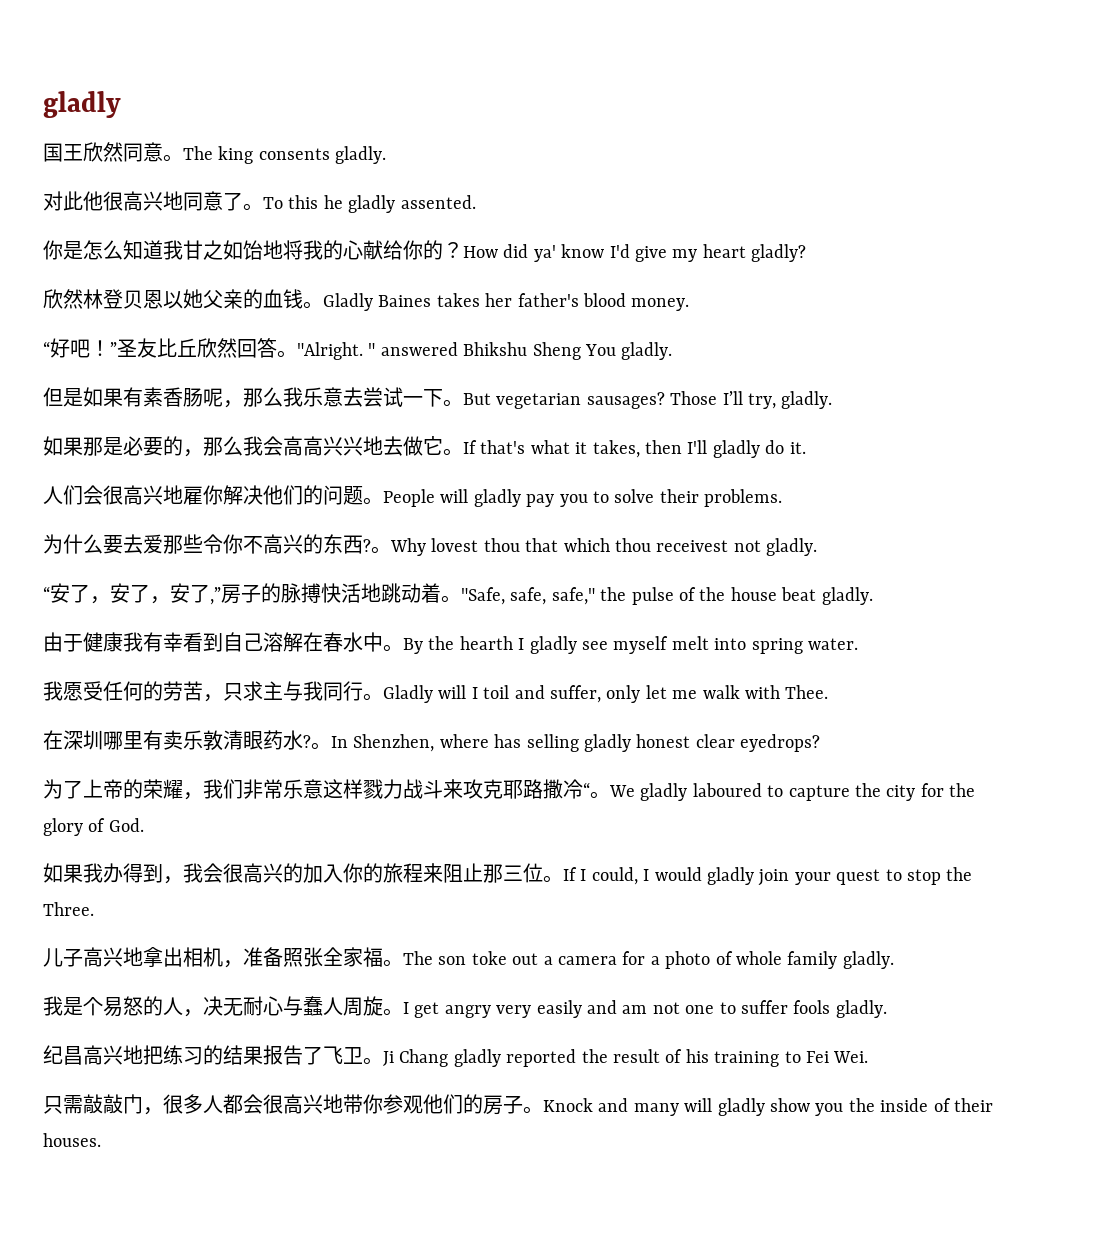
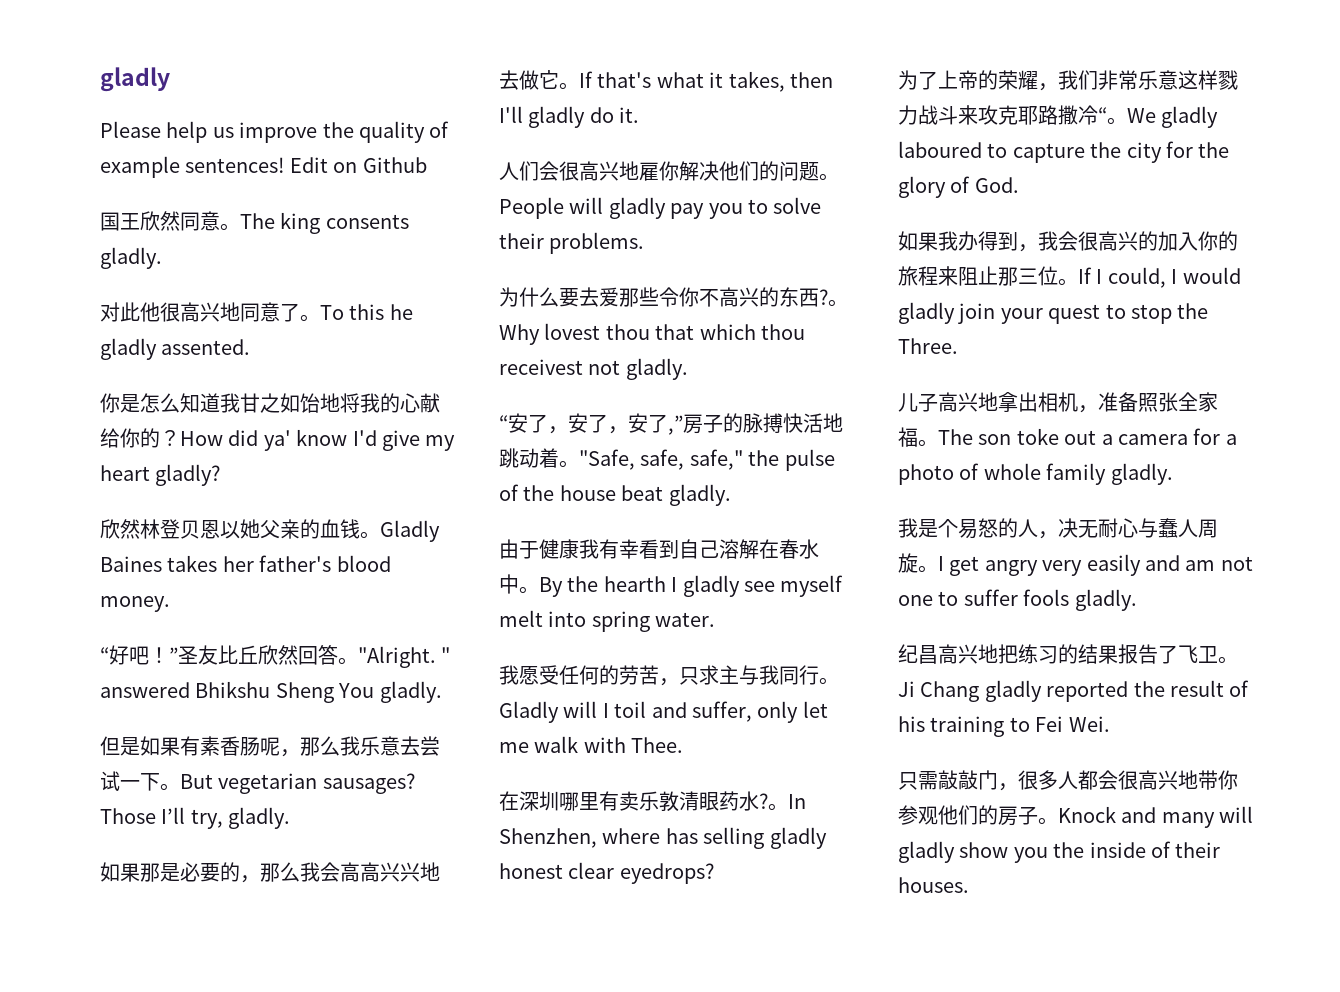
[43,91,121,118] gladly -> [100,67,170,92] [100,121,450,143] [100,156,427,178] gladly // Please help us improve the quality of example sentences! Edit on Github

